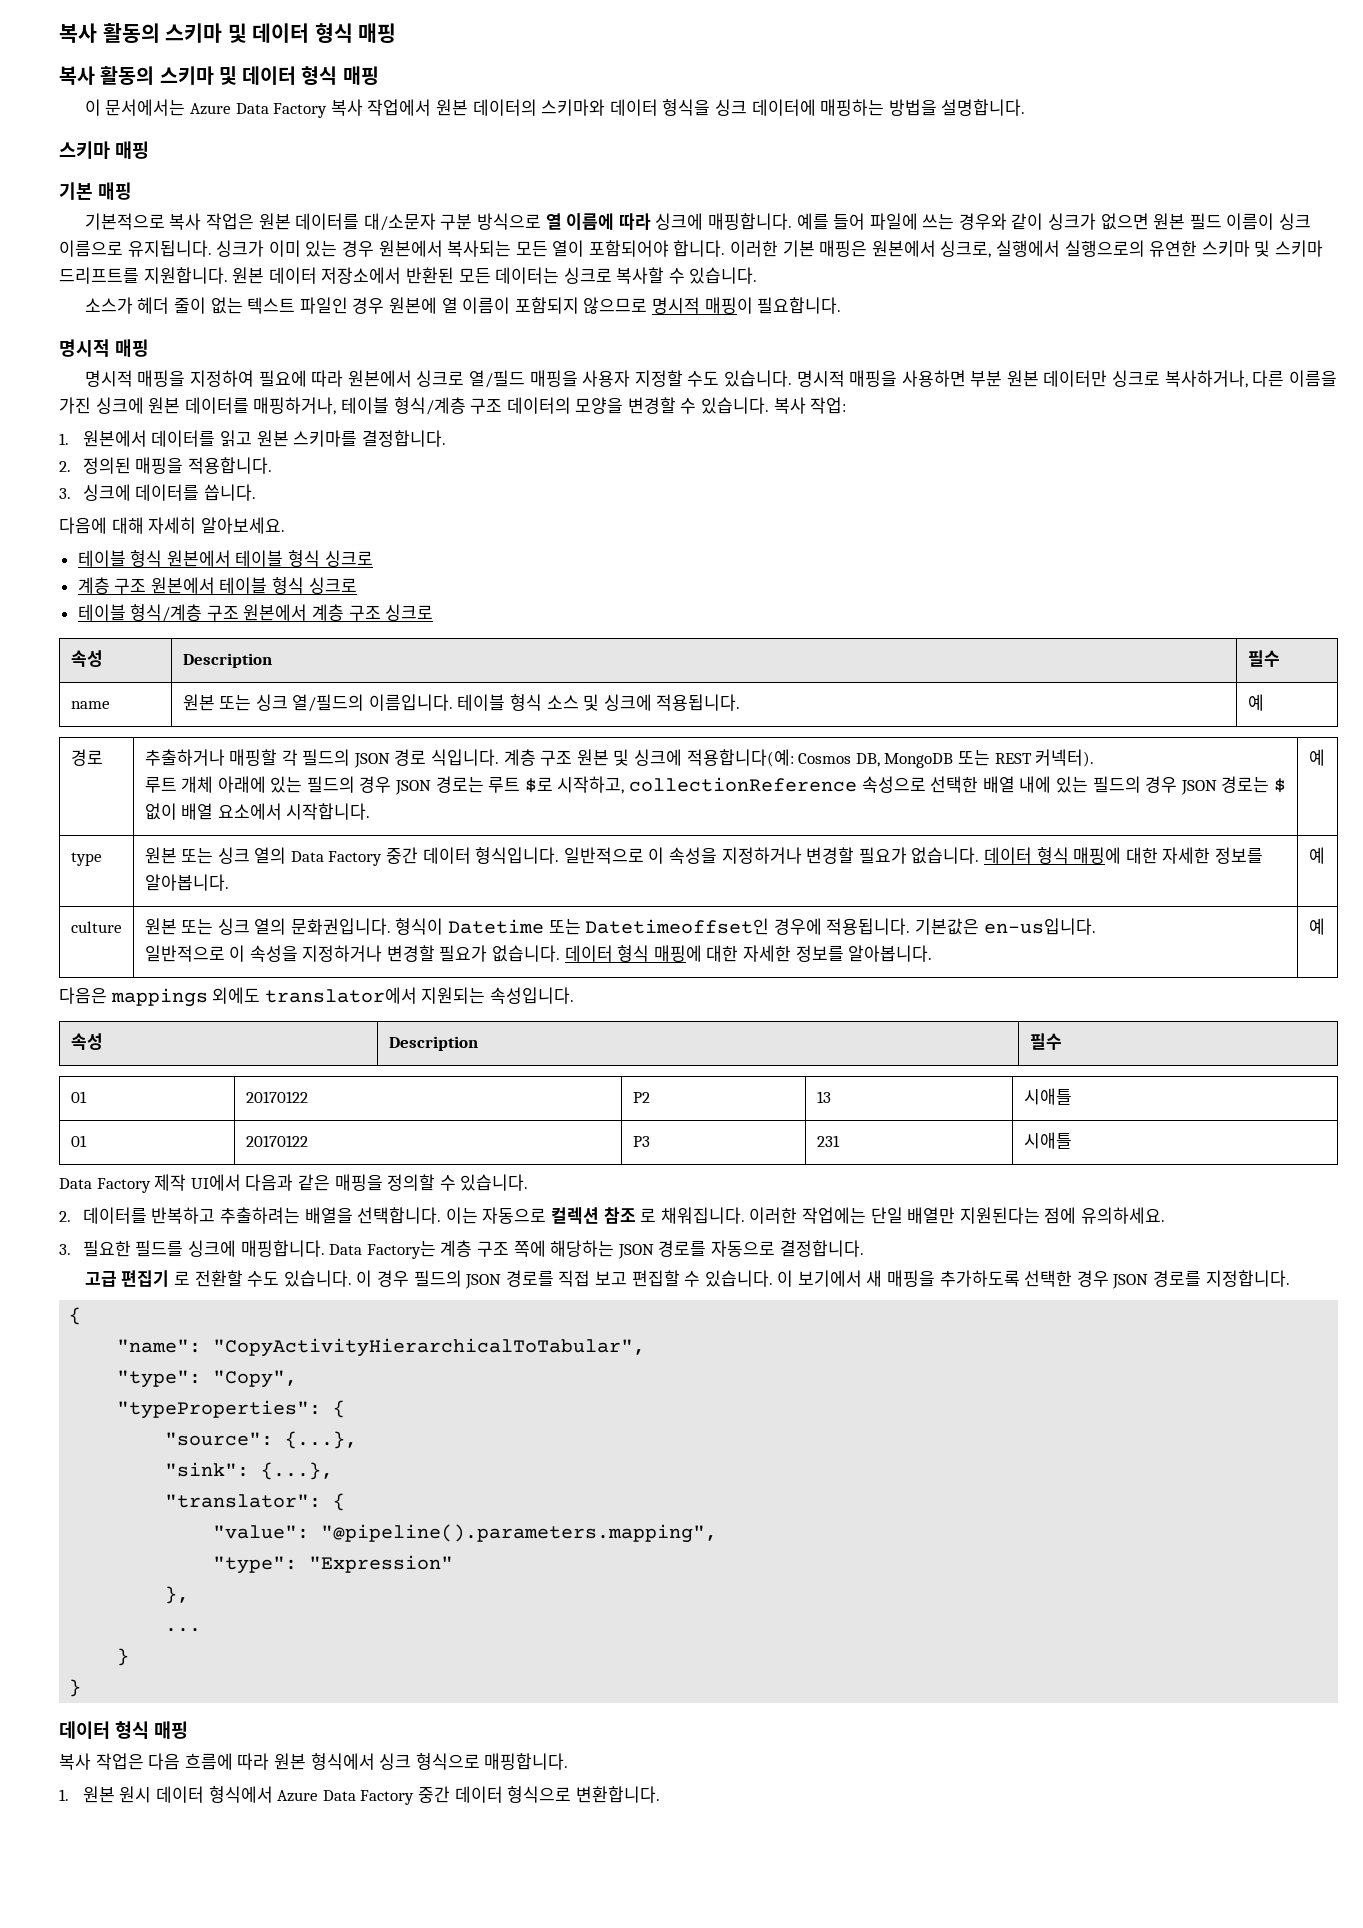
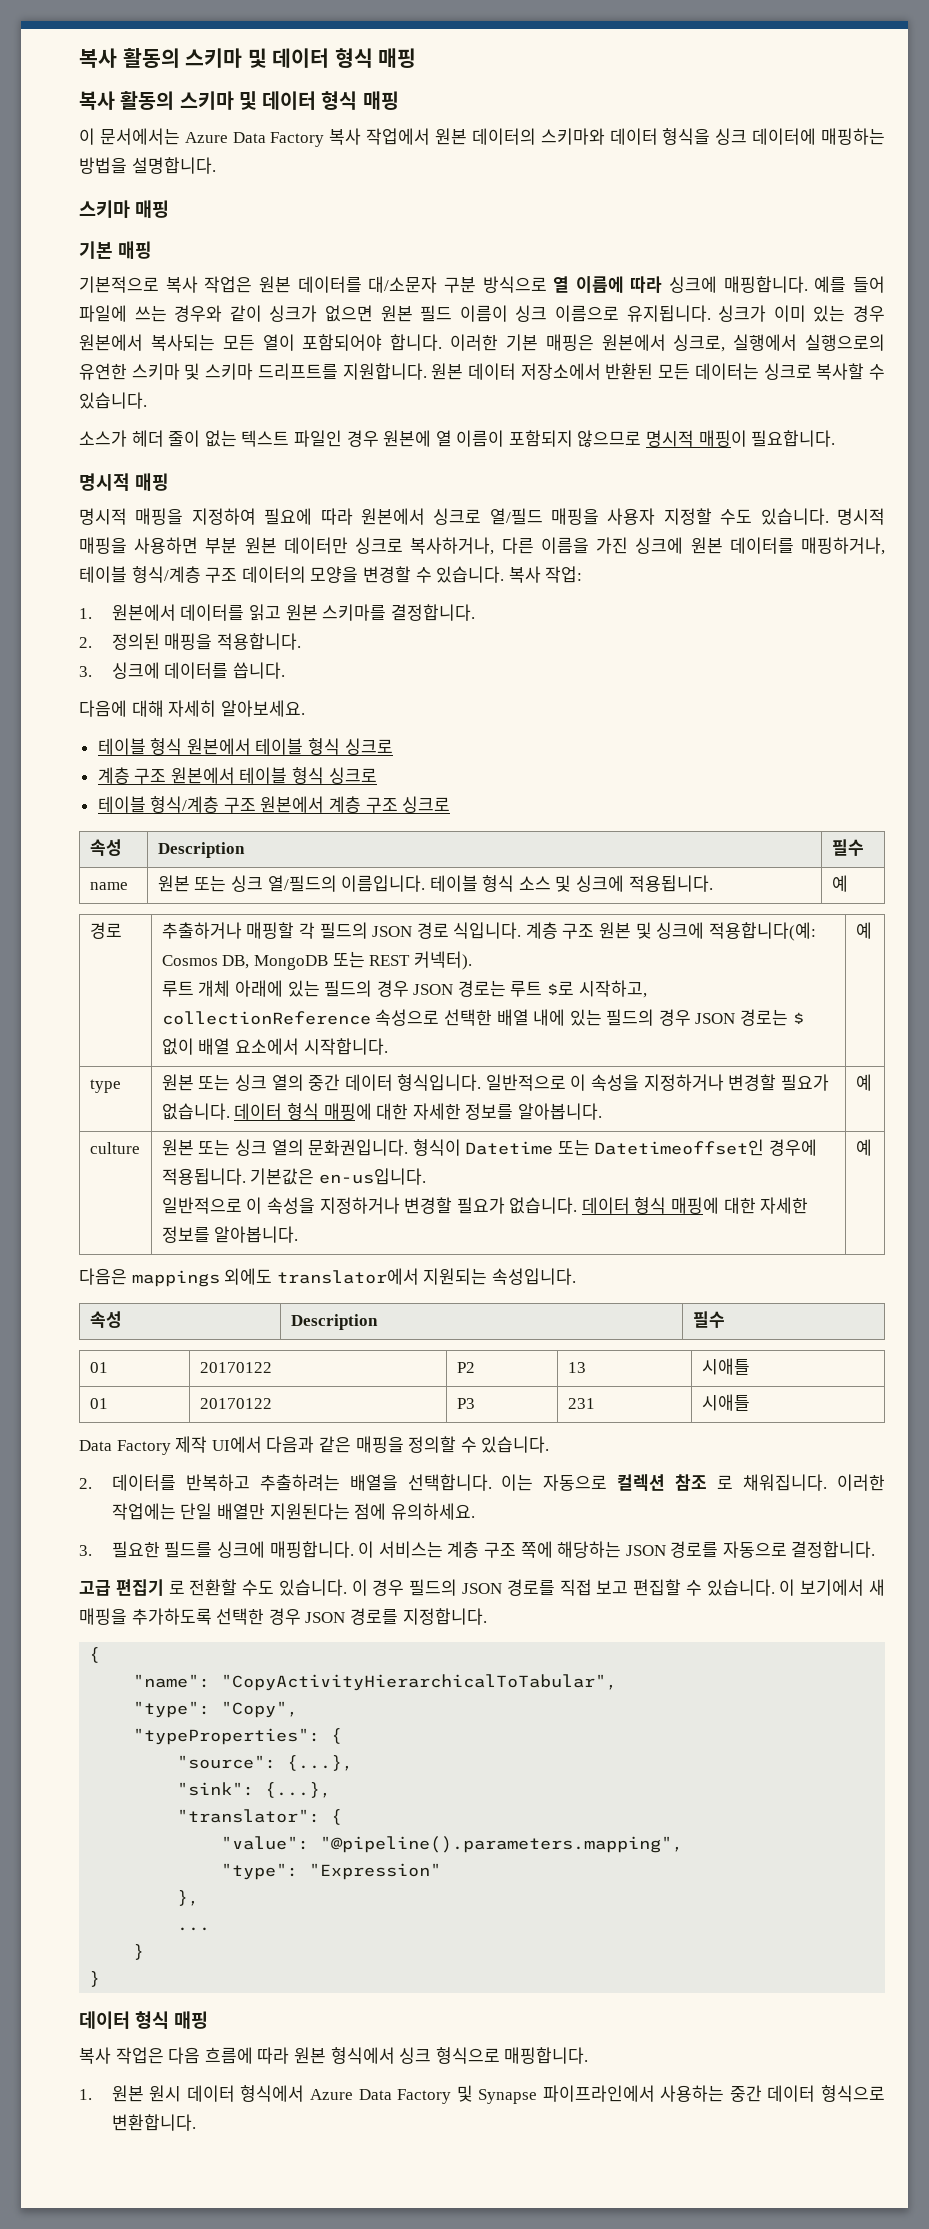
[290,851,383,866] Data Factory -> (304, 1082) none
[329,1240,436,1259] Data Factory는 -> [358,1541,443,1558] 이 서비스는
(415, 1797) none -> [456,2085,725,2104] 및 Synapse 파이프라인에서 사용하는

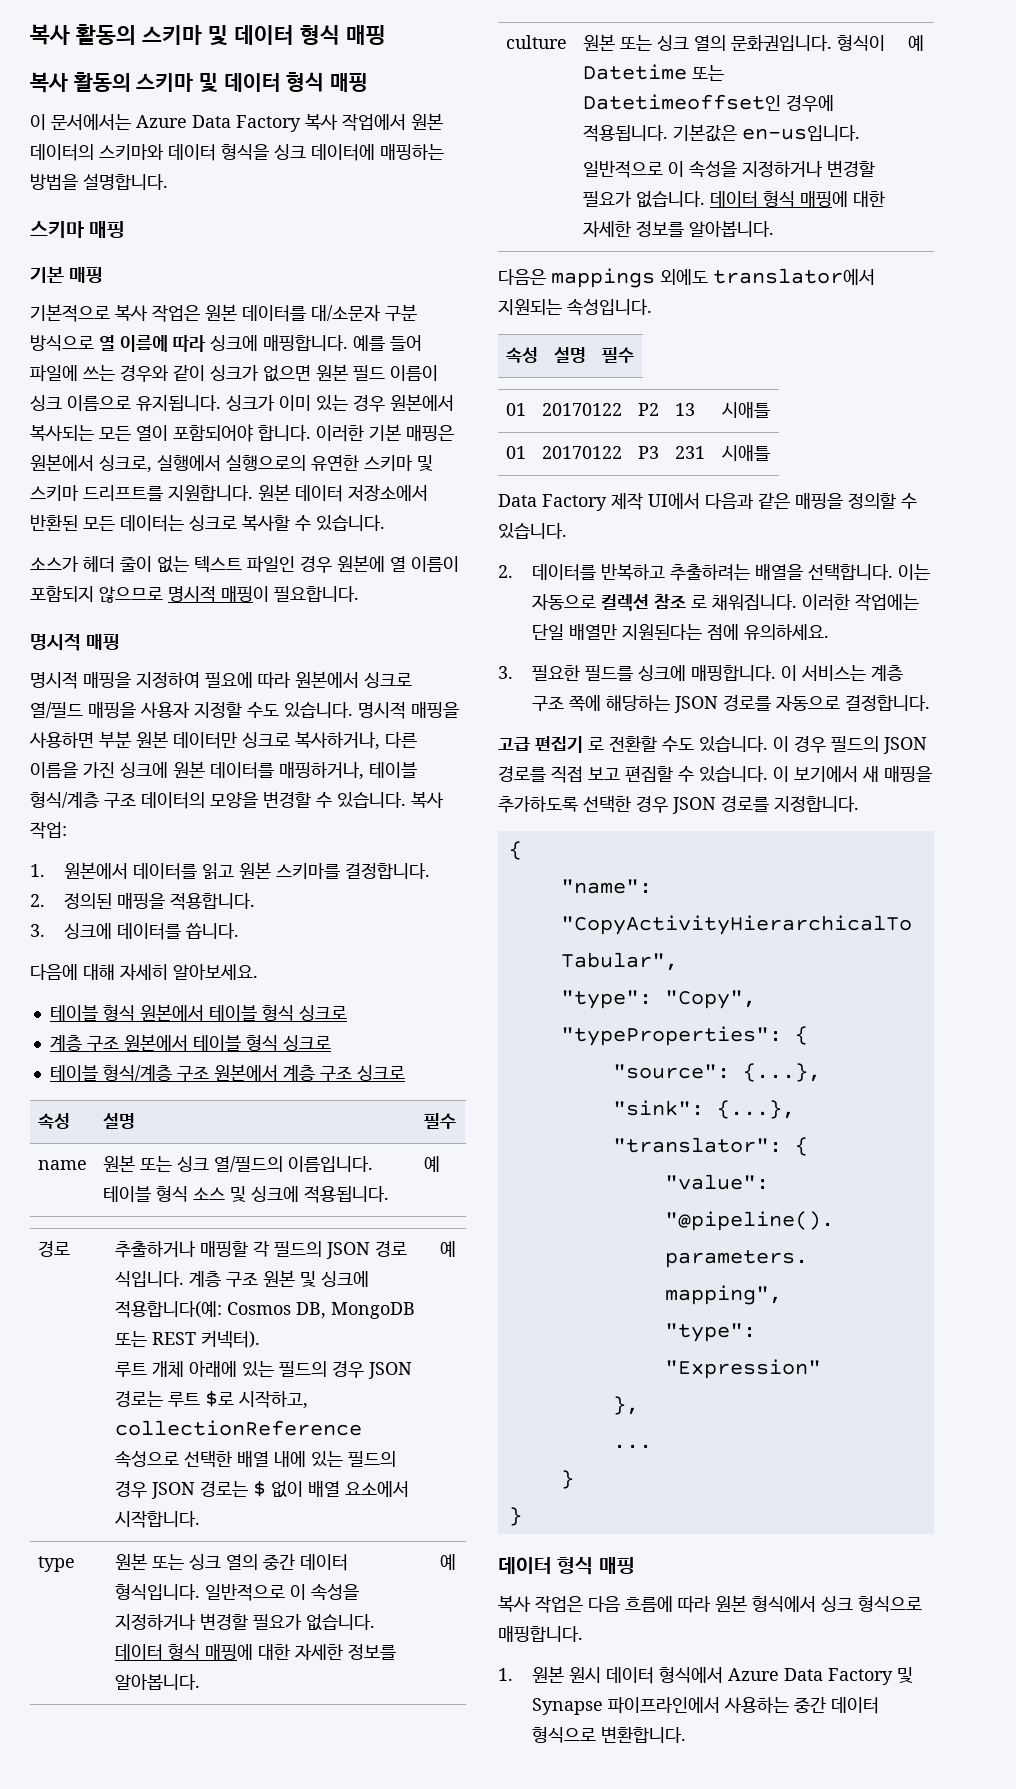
[157,842,245,858] Description -> [102,1113,135,1129] 설명
[290,1314,378,1330] Description -> [553,347,586,363] 설명

